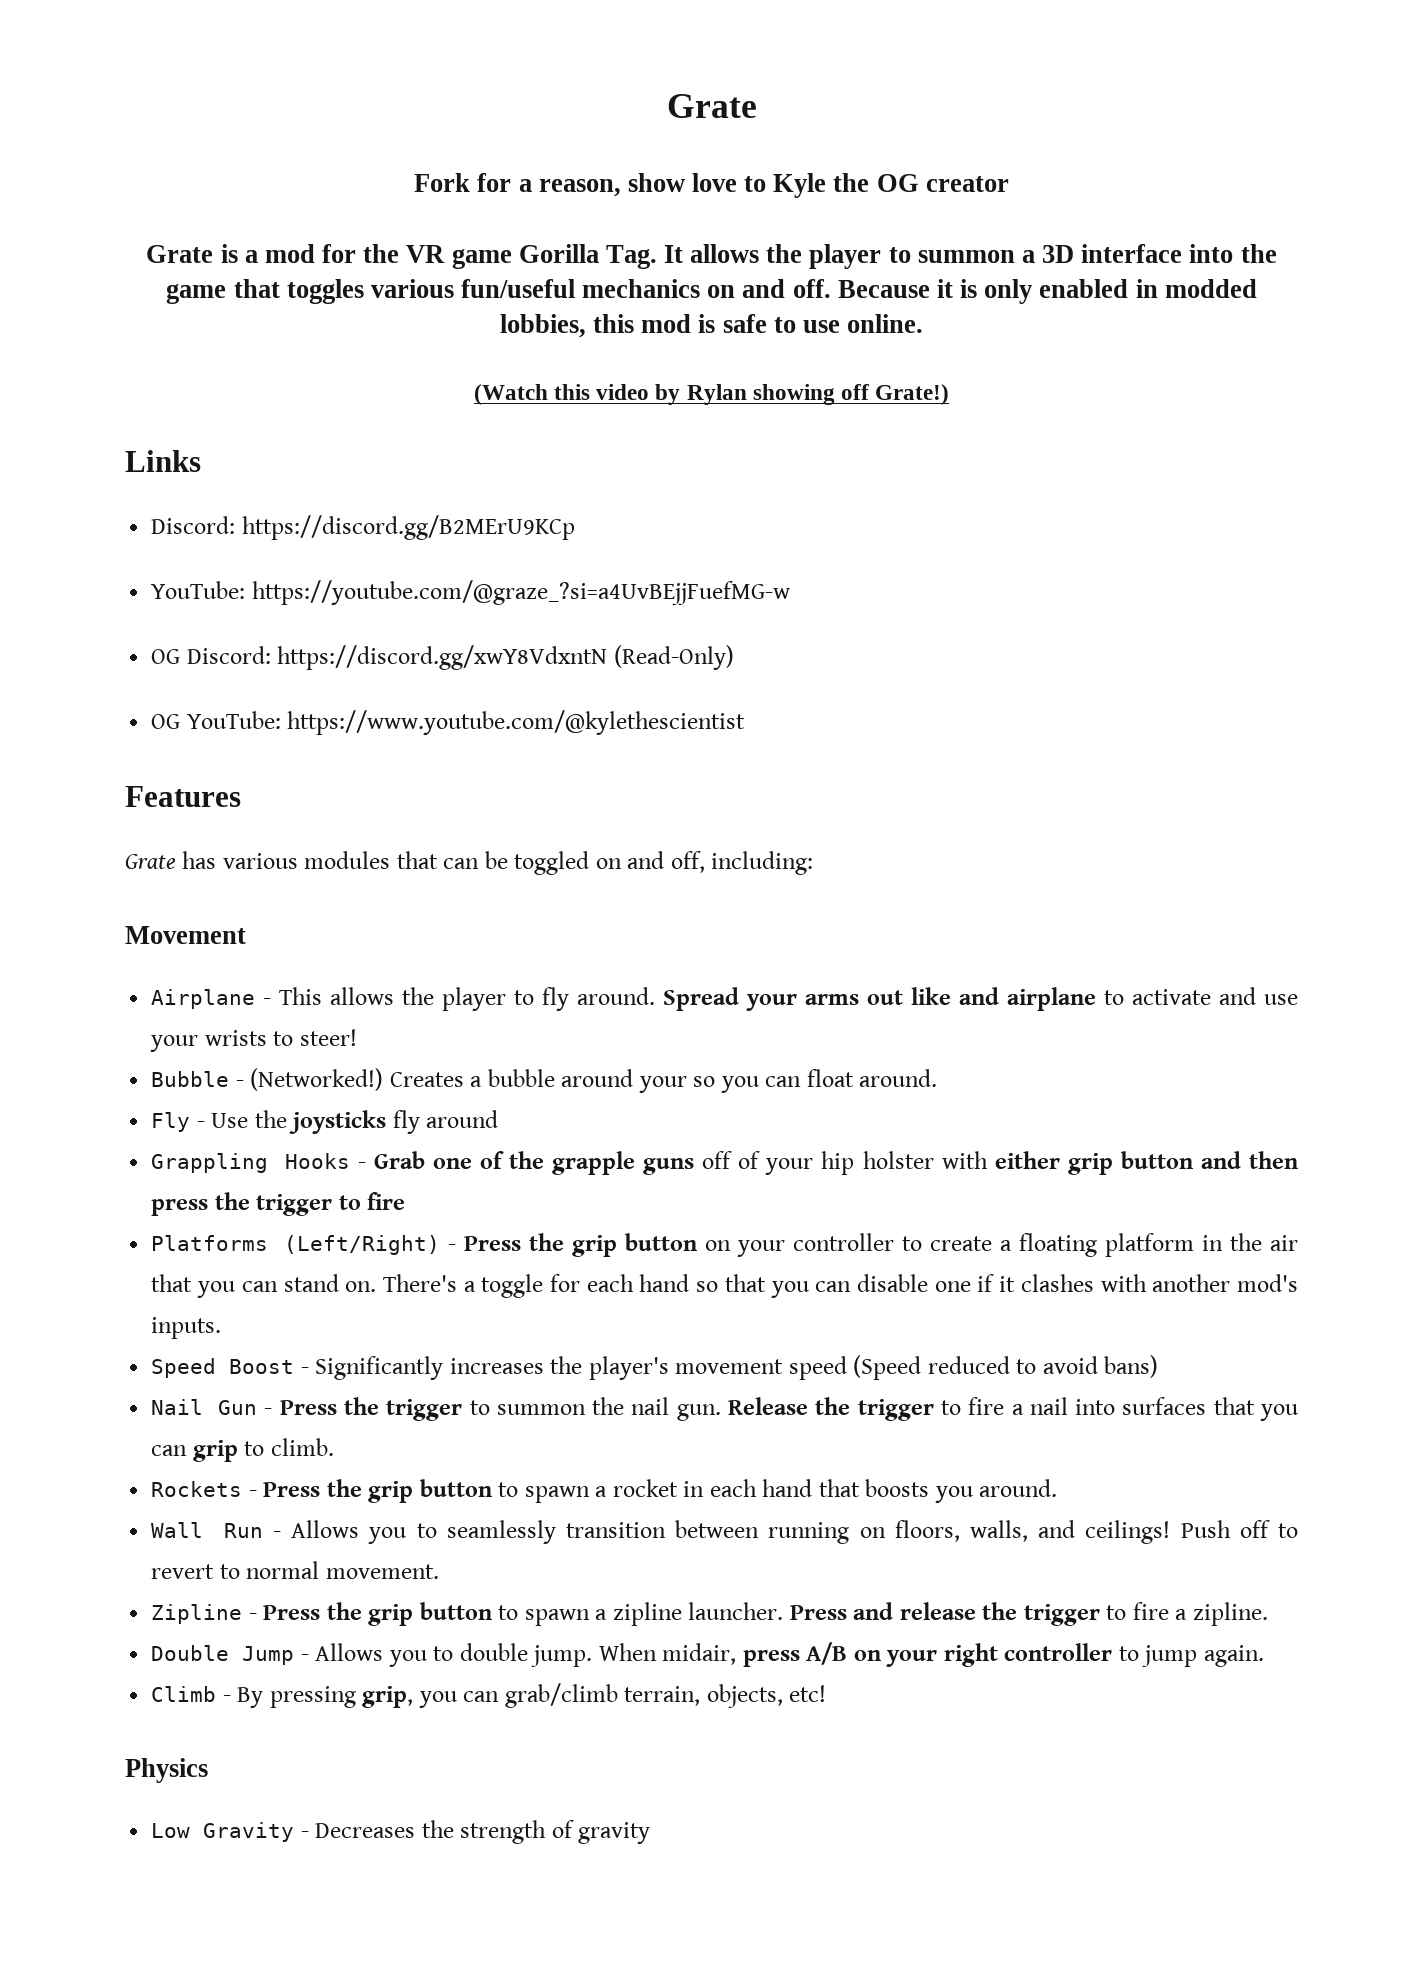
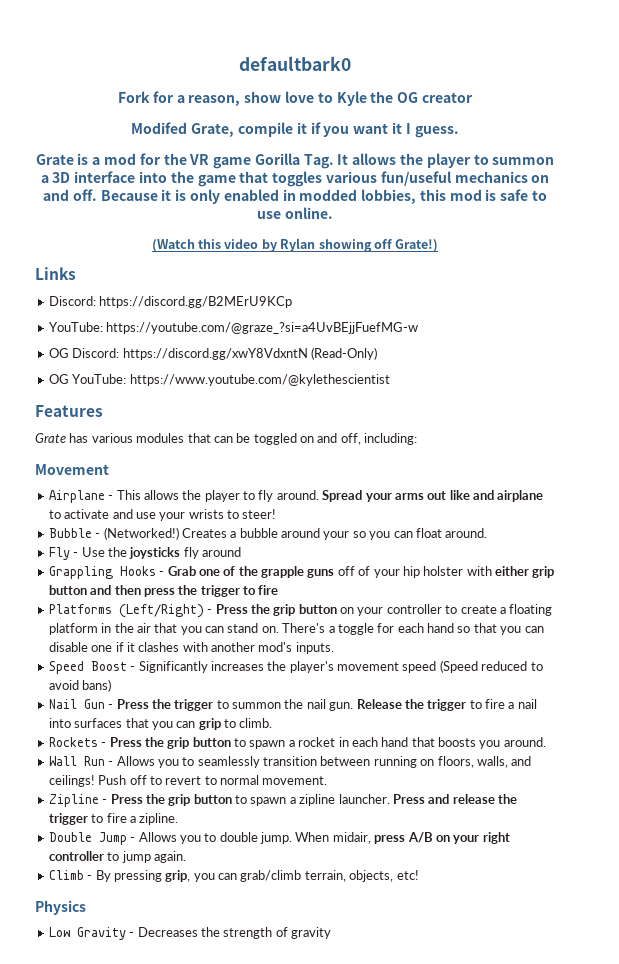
[666,94,757,118] Grate -> [239,56,351,71] defaultbark0
(1009, 184) none -> [131,122,459,138] // Modifed Grate, compile it if you want it I guess.

